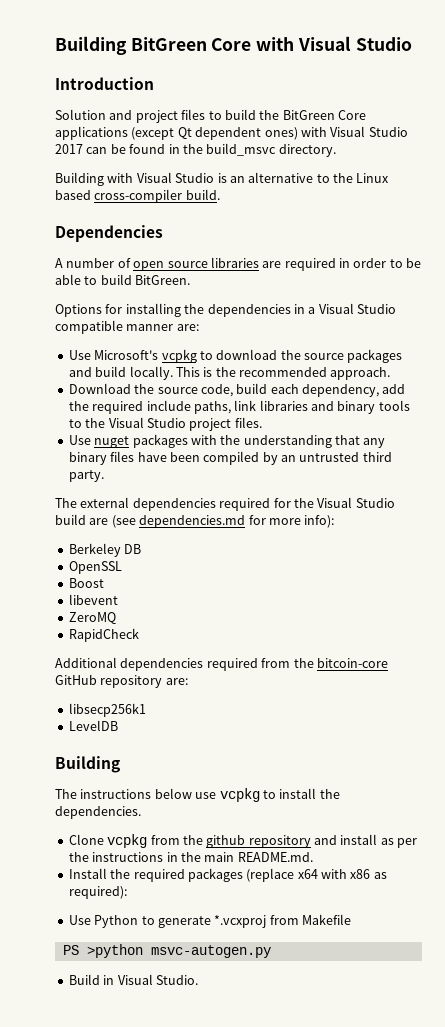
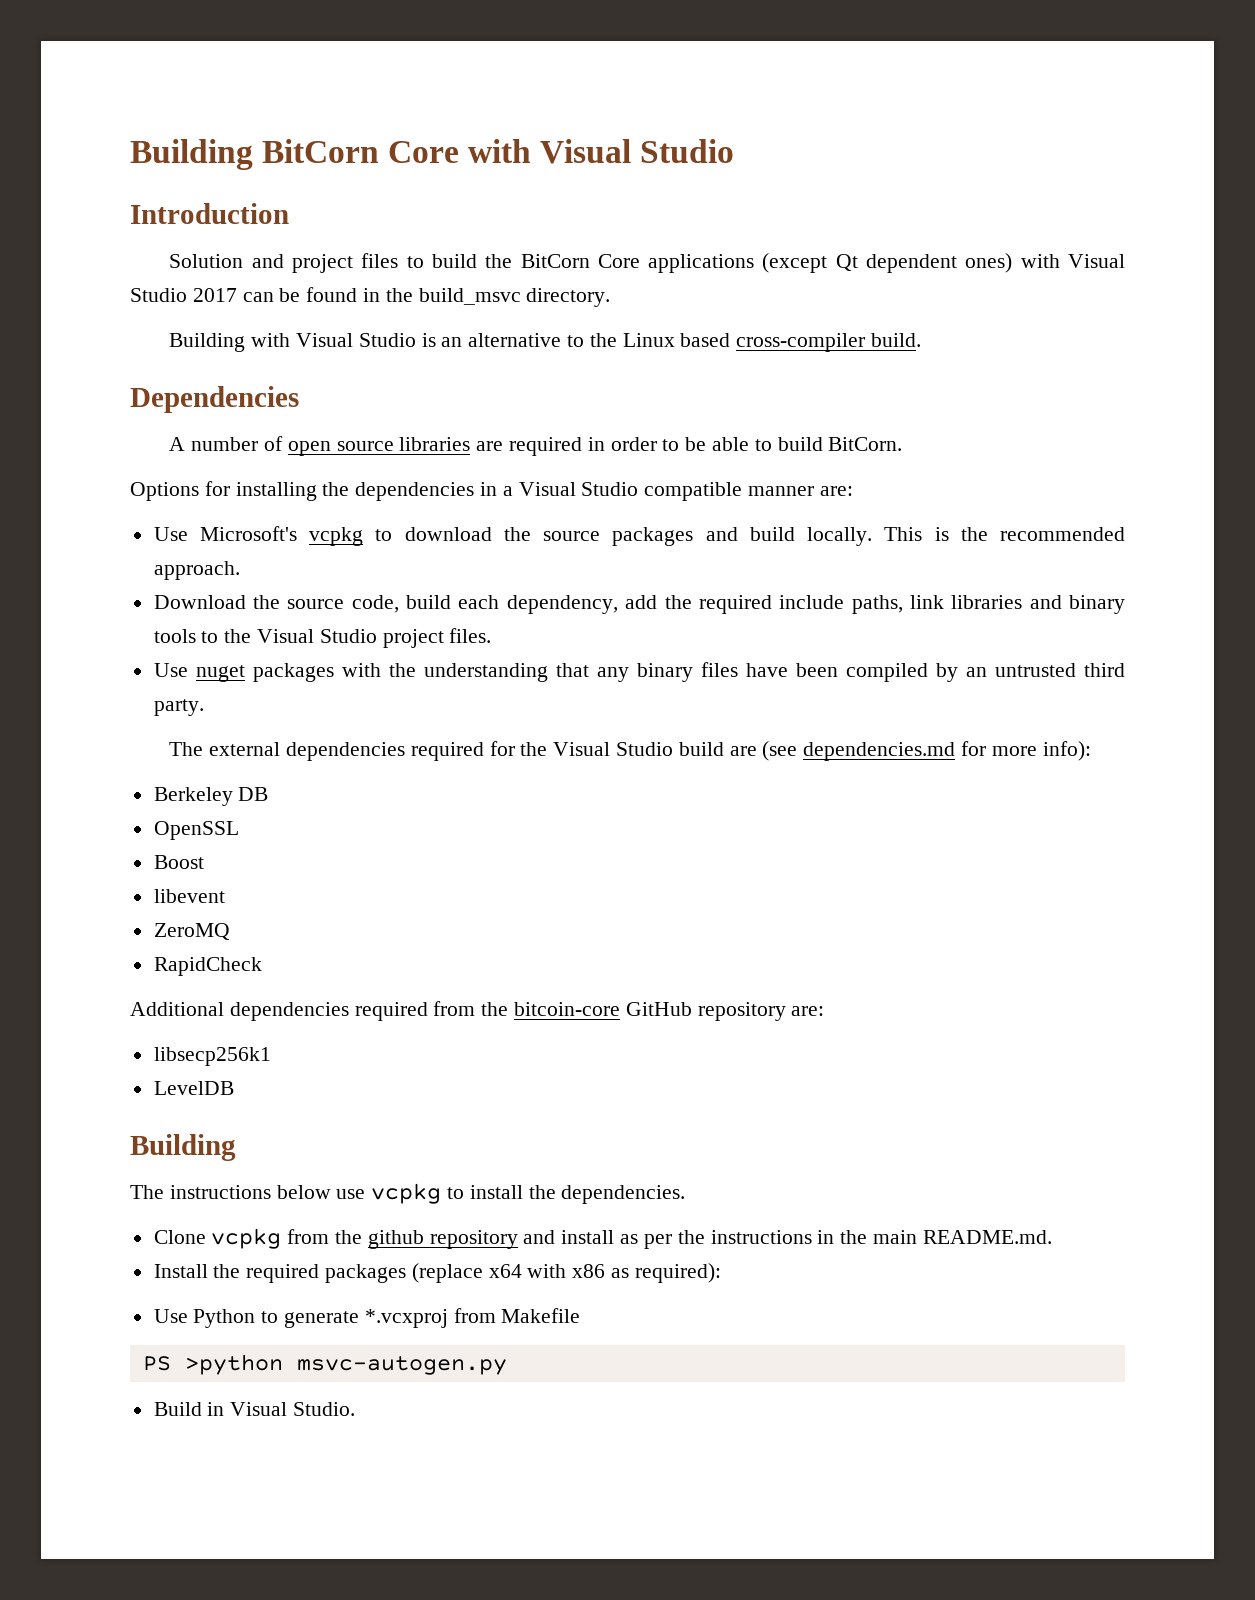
[55,36,207,55] Building BitGreen -> [130,139,380,170] Building BitCorn
[282,110,335,120] BitGreen -> [520,254,590,268] BitCorn
[135,275,191,285] BitGreen. -> [828,437,903,451] BitCorn.

